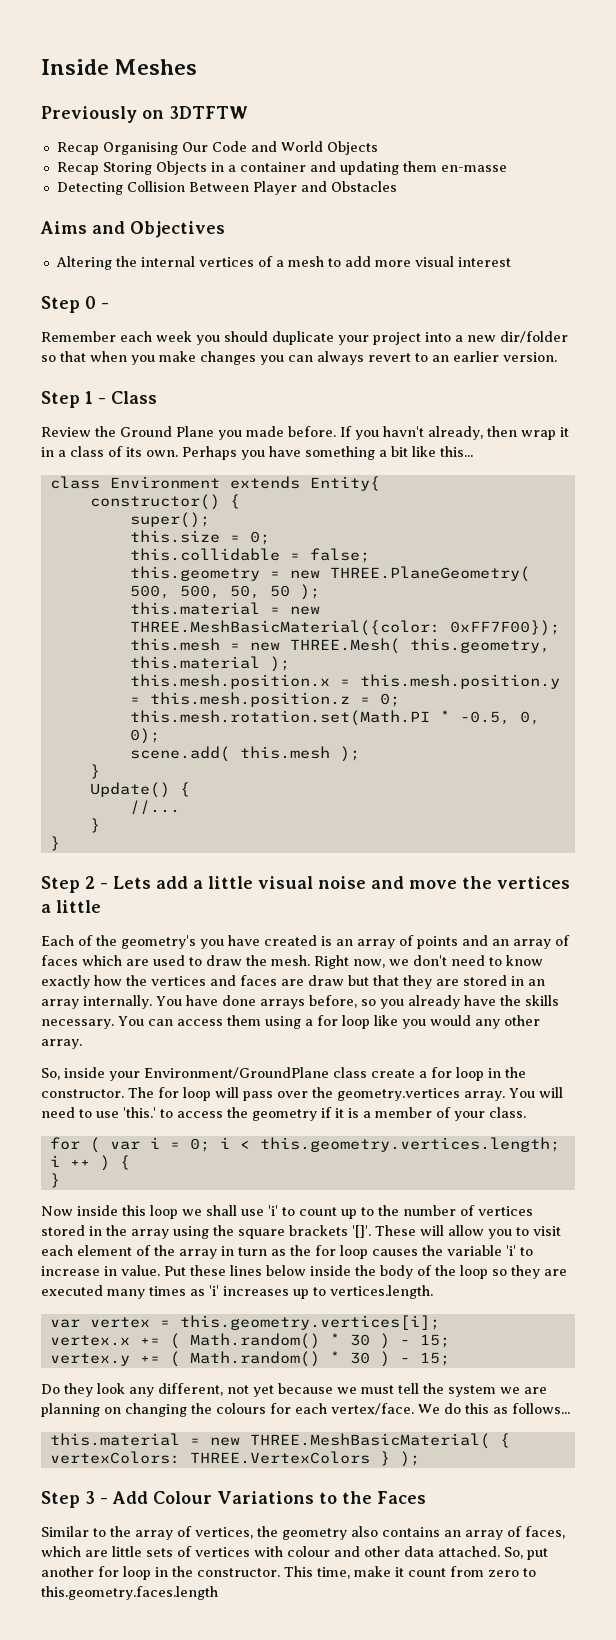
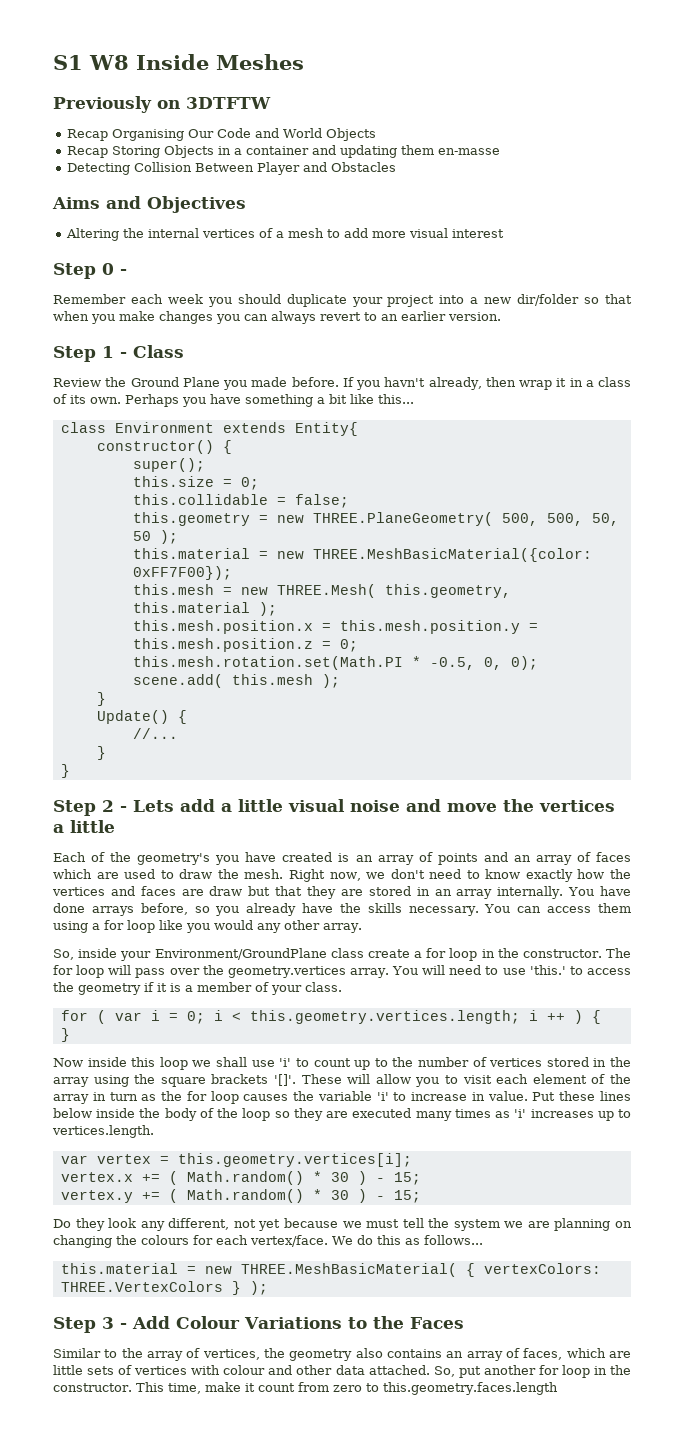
(41, 67) none -> [53,55,129,70] S1 W8

